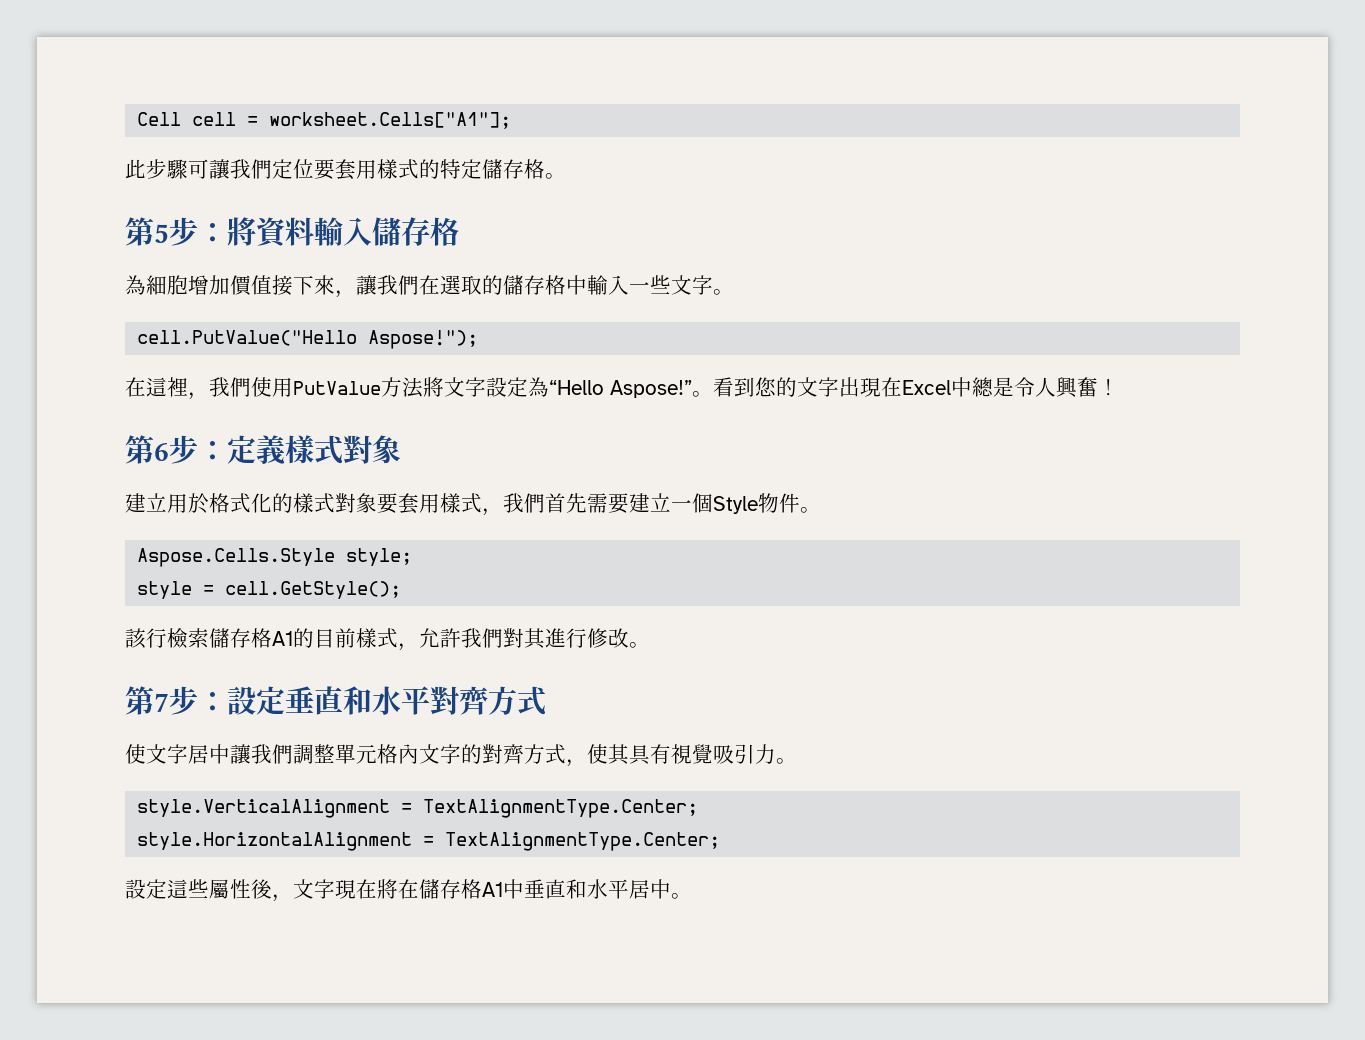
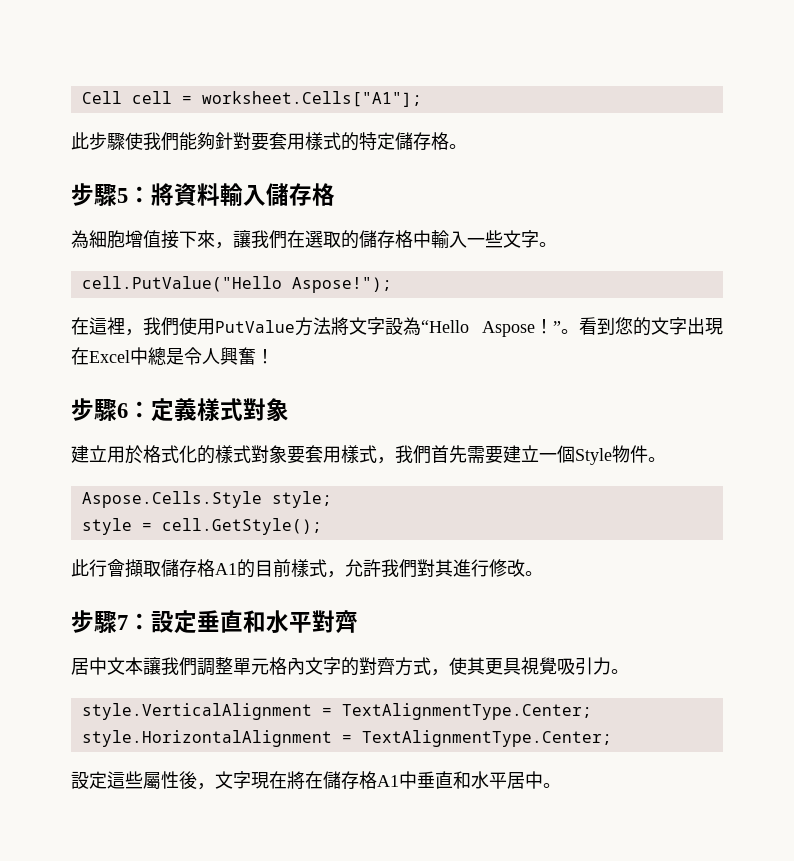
[188,159,314,179] 可讓我們定位 -> [125,132,251,151] 使我們能夠針對
[125,217,198,246] 第5步 -> [71,183,128,206] 步驟5
[209,275,252,296] 加價 -> (143, 239) none
[507,377,692,398] 定為“Hello Aspose!” -> [403,317,561,337] 為“Hello Aspose！”
[125,435,198,464] 第6步 -> [71,398,128,421] 步驟6
[125,628,209,649] 該行檢索 -> [71,559,161,577] 此行會擷取
[125,686,198,715] 第7步 -> [71,610,128,633] 步驟7
[488,686,546,716] [125,744,230,764] 方式 // 使文字居中 -> [71,657,143,675] // 居中文本
[629,744,671,765] 具有 -> [485,658,521,675] 更具

